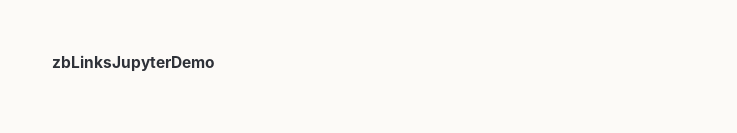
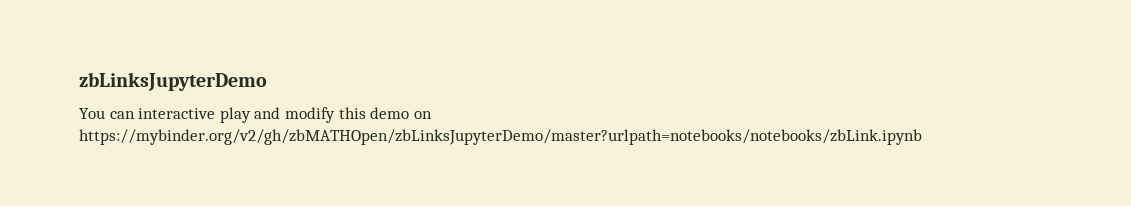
(215, 63) none -> [79,107,432,123] [79,129,922,145] // You can interactive play and modify this demo on https://mybinder.org/v2/gh/zbMATHOpen/zbLinksJupyterDemo/master?urlpath=notebooks/notebooks/zbLink.ipynb

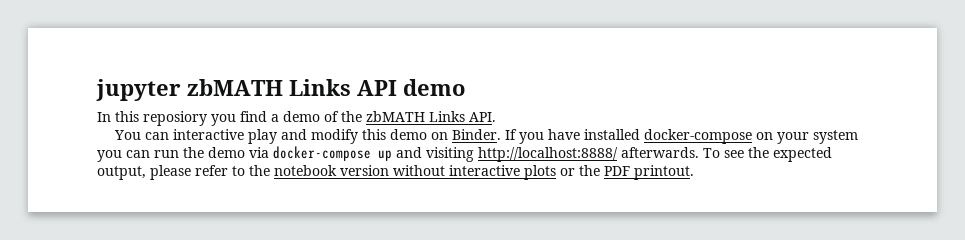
[79,72,267,91] zbLinksJupyterDemo -> [96,79,465,101] [97,111,496,126] jupyter zbMATH Links API demo // In this reposiory you find a demo of the zbMATH Links API.
[79,129,922,145] https://mybinder.org/v2/gh/zbMATHOpen/zbLinksJupyterDemo/master?urlpath=notebooks/notebooks/zbLink.ipynb -> [452,129,859,144] [97,146,832,162] [97,165,694,180] Binder. If you have installed docker-compose on your system you can run the demo via docker-compose up and visiting http://localhost:8888/ afterwards. To see the expected output, please refer to the notebook version without interactive plots or the PDF printout.

